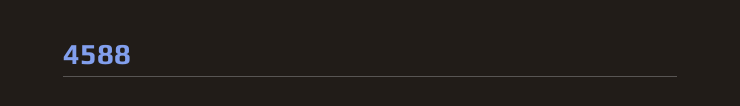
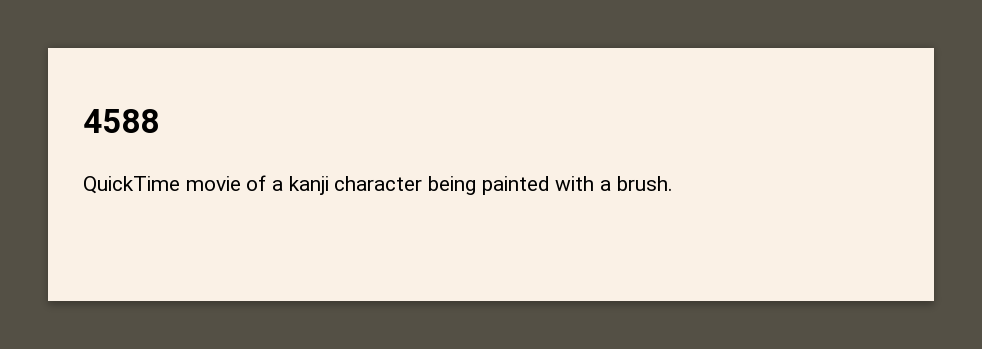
(131, 54) none -> [83,175,673,195] // QuickTime movie of a kanji character being painted with a brush.

